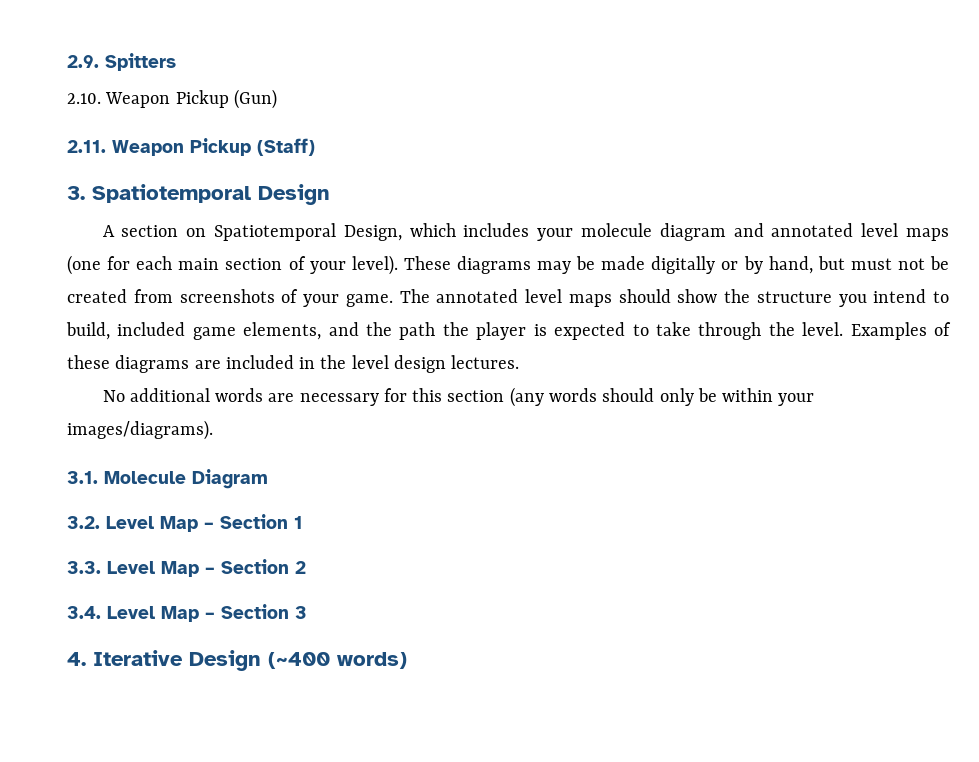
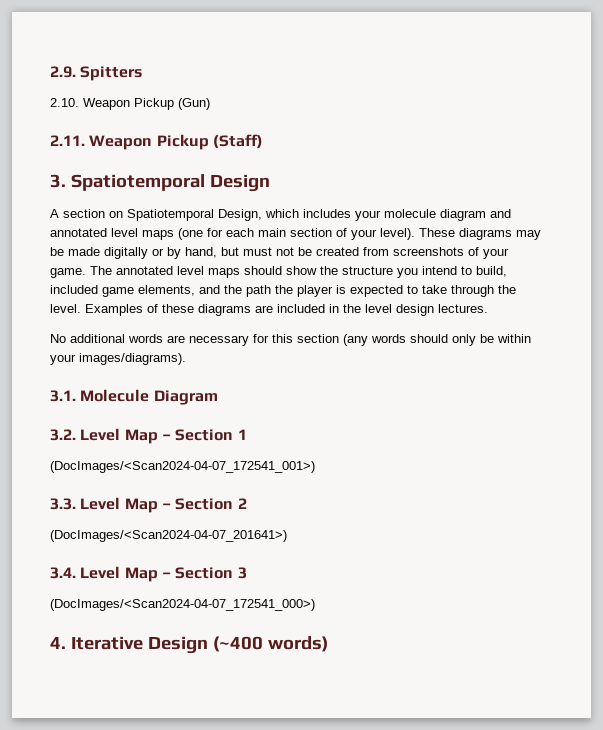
(303, 522) none -> [50,461,315,473] // (DocImages/<Scan2024-04-07_172541_001>)
(306, 567) none -> [50,530,287,542] // (DocImages/<Scan2024-04-07_201641>)
(307, 612) none -> [50,599,315,611] // (DocImages/<Scan2024-04-07_172541_000>)

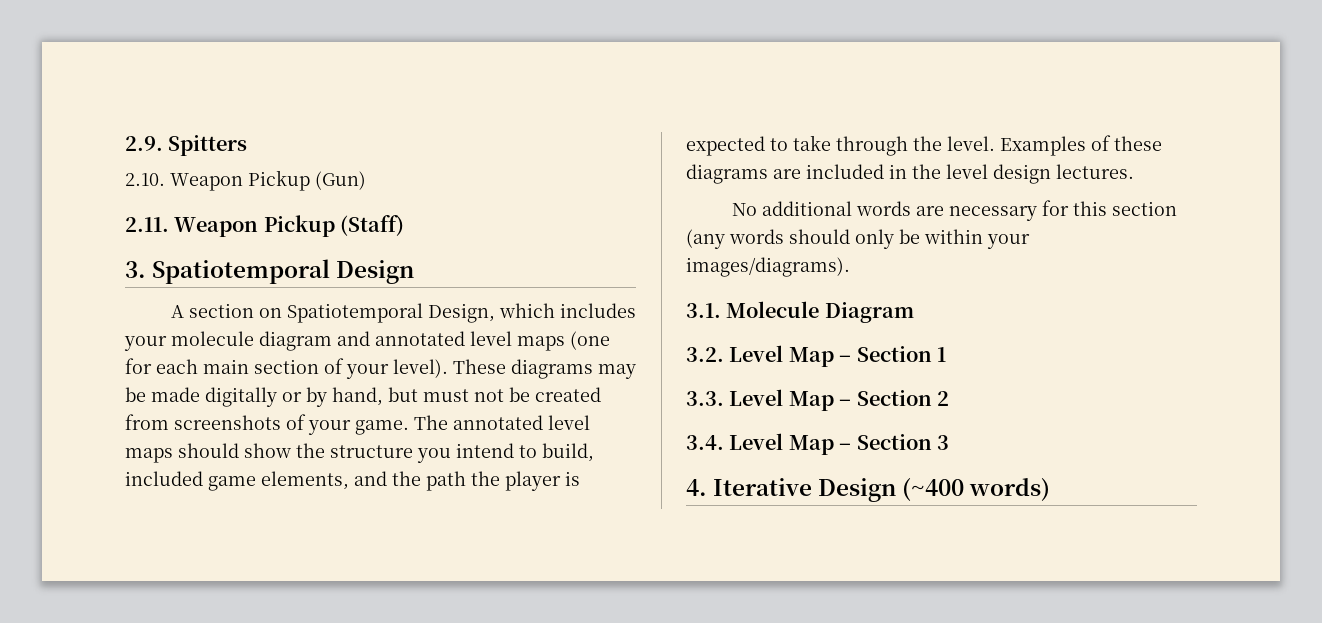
[50,461,315,473] // (DocImages/<Scan2024-04-07_172541_001>) -> (946, 354) none
[50,530,287,542] // (DocImages/<Scan2024-04-07_201641>) -> (949, 398) none
[50,599,315,611] // (DocImages/<Scan2024-04-07_172541_000>) -> (949, 442) none

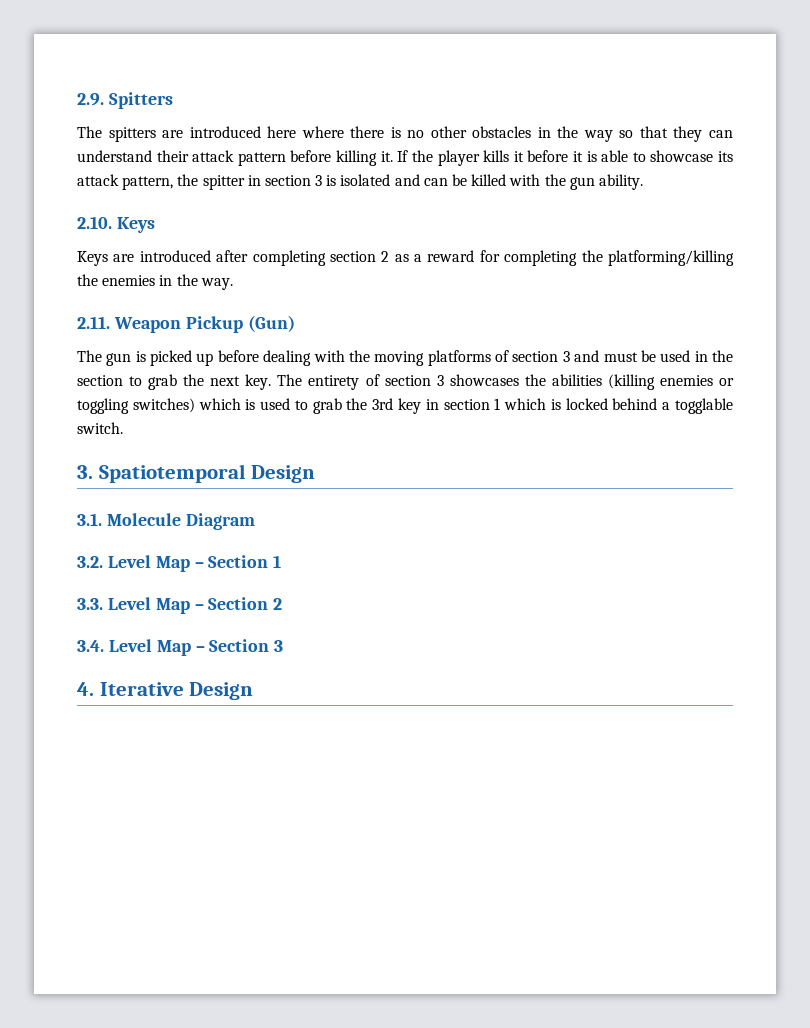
[125,170,366,191] [125,215,405,237] [125,259,415,284] [170,303,636,323] [124,331,610,351] [125,358,636,379] [125,387,601,407] [125,414,590,435] [125,443,594,463] [125,471,580,491] [686,135,1162,156] [686,164,1134,184] [731,200,1177,221] [686,229,1030,249] [686,257,850,277] 2.10. Weapon Pickup (Gun) // 2.11. Weapon Pickup (Staff) // 3. Spatiotemporal Design // A section on Spatiotemporal Design, which includes your molecule diagram and annotated level maps (one for each main section of your level). These diagrams may be made digitally or by hand, but must not be created from screenshots of your game. The annotated level maps should show the structure you intend to build, included game elements, and the path the player is expected to take through the level. Examples of these diagrams are included in the level design lectures. // No additional words are necessary for this section (any words should only be within your images/diagrams). -> [77,126,733,142] [77,150,733,166] [77,174,643,190] [77,216,155,233] [77,250,734,266] [77,274,233,290] [77,315,295,333] [77,350,733,366] [77,374,734,390] [77,398,733,414] [77,422,123,434] [77,464,316,483] The spitters are introduced here where there is no other obstacles in the way so that they can understand their attack pattern before killing it. If the player kills it before it is able to showcase its attack pattern, the spitter in section 3 is isolated and can be killed with the gun ability. // 2.10. Keys // Keys are introduced after completing section 2 as a reward for completing the platforming/killing the enemies in the way. // 2.11. Weapon Pickup (Gun) // The gun is picked up before dealing with the moving platforms of section 3 and must be used in the section to grab the next key. The entirety of section 3 showcases the abilities (killing enemies or toggling switches) which is used to grab the 3rd key in section 1 which is locked behind a togglable switch. // 3. Spatiotemporal Design
[902,477,1051,501] (~400 words) -> (254, 691) none

